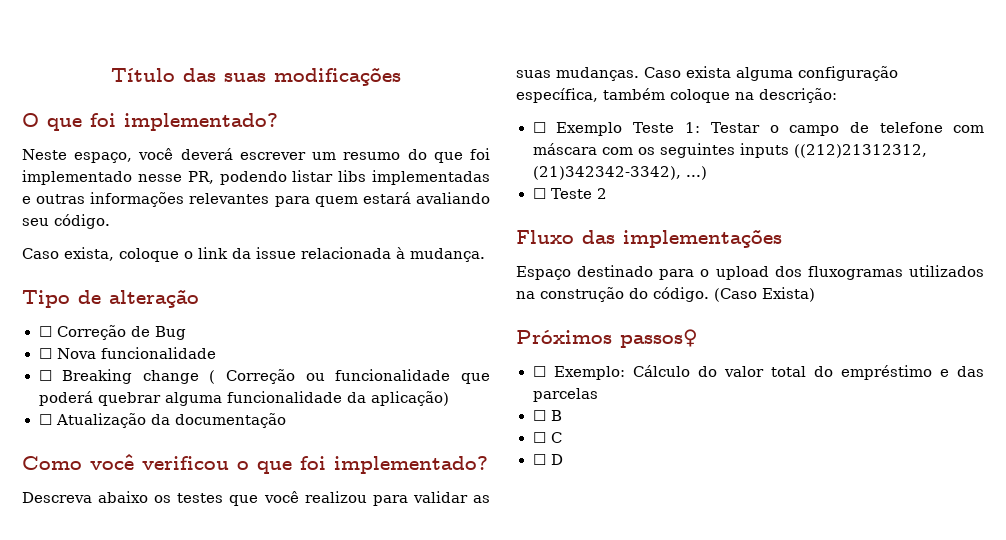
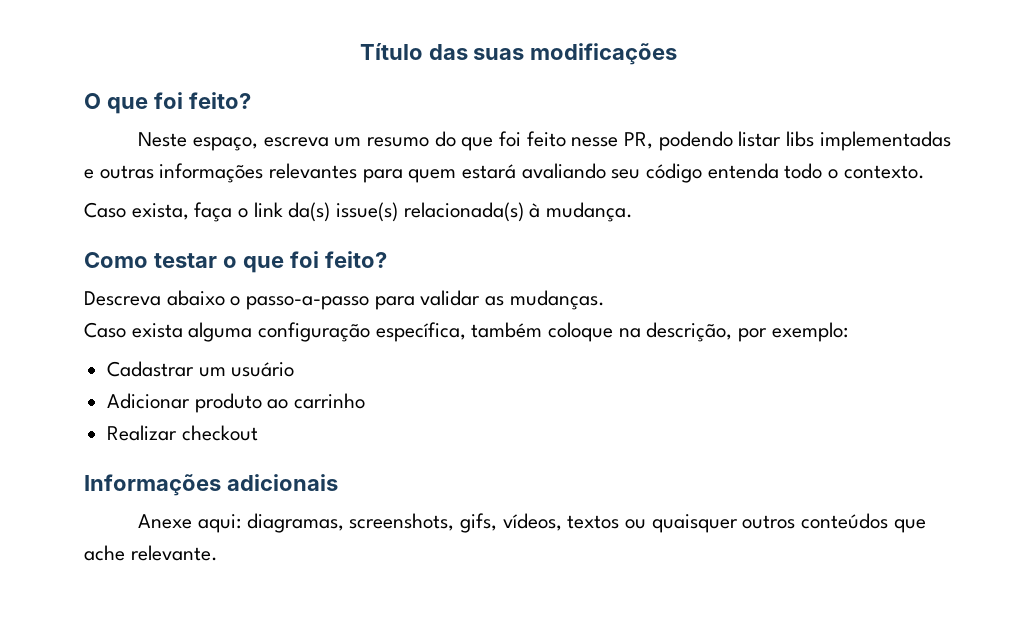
[124,113,278,131] implementado? -> [188,92,251,109] feito?
[138,148,306,160] você deverá escrever -> [263,137,329,147] escreva
[22,170,132,185] implementado -> [526,131,566,147] feito
[54,214,110,229] código. -> [646,163,925,183] código entenda todo o contexto.
[119,248,179,262] coloque -> [194,202,233,222] faça
[232,247,391,259] da issue relacionada -> [288,202,524,222] da(s) issue(s) relacionada(s)
[22,289,199,308] [38,325,186,340] [38,347,216,359] [38,369,491,384] [38,391,449,406] [38,413,286,428] // Tipo de alteração // ☐ Correção de Bug // ☐ Nova funcionalidade // ☐ Breaking change ( Correção ou funcionalidade que poderá quebrar alguma funcionalidade da aplicação) // ☐ Atualização da documentação -> (634, 212) none
[90,454,229,470] você verificou -> [153,253,217,268] testar
[334,456,488,474] implementado? -> [324,251,387,268] feito?
[154,491,367,506] os testes que você realizou -> [230,296,370,310] o passo-a-passo
[516,70,551,78] suas -> (505, 301) none
(639, 74) none -> (605, 300) //
[759,88,837,103] [532,122,984,136] [532,143,927,158] [532,166,707,180] [532,188,608,199] [516,229,782,248] [516,265,984,280] [516,287,815,302] [516,329,698,348] [532,365,984,380] [532,388,598,402] [532,410,562,421] [532,432,562,443] [532,454,563,465] descrição: // ☐ Exemplo Teste 1: Testar o campo de telefone com máscara com os seguintes inputs ((212)21312312, (21)342342-3342), ...) // ☐ Teste 2 // Fluxo das implementações // Espaço destinado para o upload dos fluxogramas utilizados na construção do código. (Caso Exista) // Próximos passos♀ // ☐ Exemplo: Cálculo do valor total do empréstimo e das parcelas // ☐ B // ☐ C // ☐ D -> [646,322,848,342] [107,361,295,377] [107,393,366,413] [107,425,258,441] [84,474,338,496] [138,513,926,533] [84,545,218,561] descrição, por exemplo: // Cadastrar um usuário // Adicionar produto ao carrinho // Realizar checkout // Informações adicionais // Anexe aqui: diagramas, screenshots, gifs, vídeos, textos ou quaisquer outros conteúdos que ache relevante.

